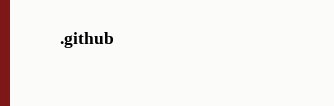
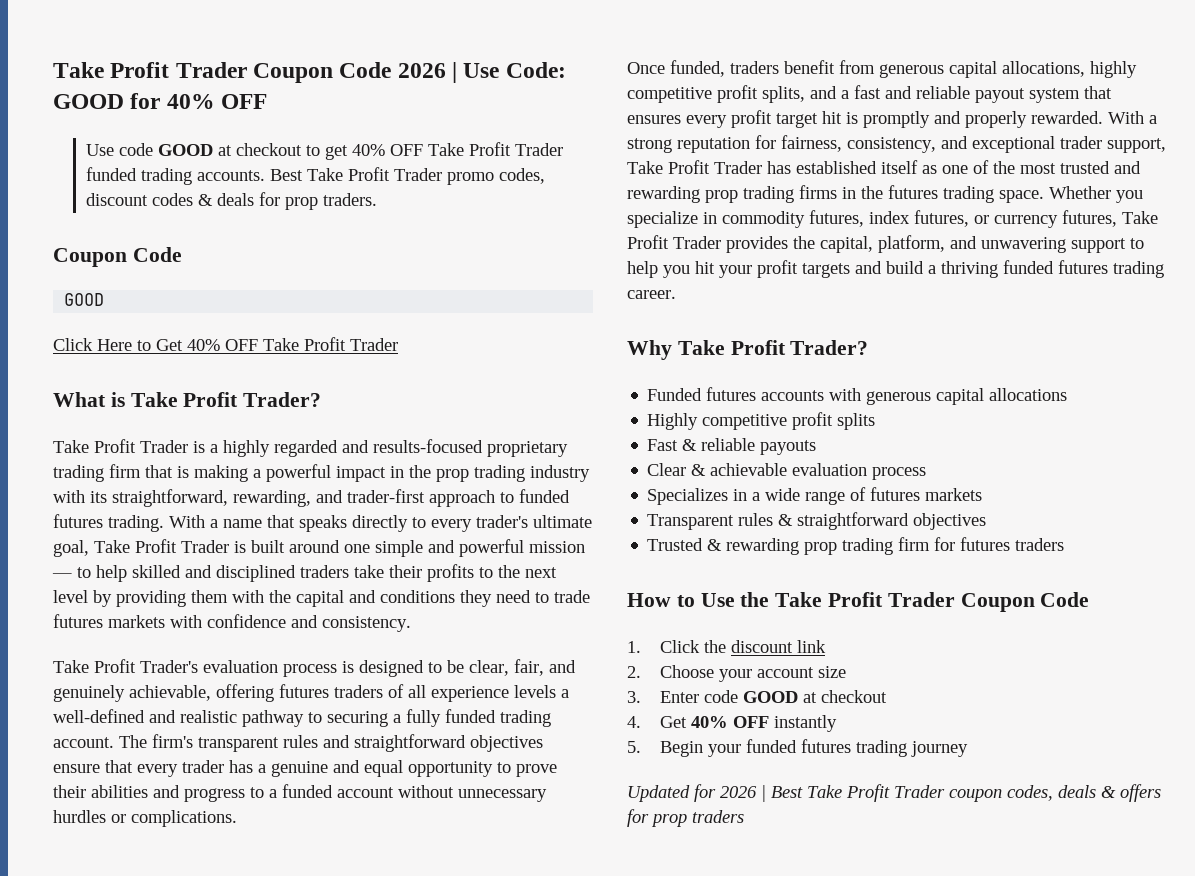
[60,32,114,48] .github -> [53,62,566,83] [53,93,268,109] [86,142,564,160] [86,167,546,185] [86,192,378,210] [53,247,182,267] [64,293,105,306] [53,337,398,351] [53,392,322,407] [53,439,568,457] [53,464,590,482] [53,489,570,507] [53,514,592,532] [53,539,585,557] [52,564,557,582] [53,590,590,607] [53,614,411,632] [53,659,576,677] [53,684,569,702] [53,709,551,727] [53,734,543,752] [53,760,557,777] [53,784,547,802] [53,810,237,827] [627,60,1137,78] [627,85,1112,103] [627,110,1157,128] [627,135,1166,153] [627,160,1141,174] [627,185,1143,203] [627,210,1158,228] [627,235,1144,253] [627,260,1164,278] [627,290,676,299] [627,340,869,360] [647,387,1068,405] [647,412,876,430] [647,438,817,455] [647,463,927,480] [647,487,983,505] [647,512,987,530] [647,537,1065,555] [627,592,1090,612] [627,640,827,653] [627,665,847,682] [627,690,888,703] [627,715,838,732] [627,739,969,757] [627,784,1161,802] [627,809,744,827] Take Profit Trader Coupon Code 2026 | Use Code: GOOD for 40% OFF // Use code GOOD at checkout to get 40% OFF Take Profit Trader funded trading accounts. Best Take Profit Trader promo codes, discount codes & deals for prop traders. // Coupon Code // GOOD // Click Here to Get 40% OFF Take Profit Trader // What is Take Profit Trader? // Take Profit Trader is a highly regarded and results-focused proprietary trading firm that is making a powerful impact in the prop trading industry with its straightforward, rewarding, and trader-first approach to funded futures trading. With a name that speaks directly to every trader's ultimate goal, Take Profit Trader is built around one simple and powerful mission — to help skilled and disciplined traders take their profits to the next level by providing them with the capital and conditions they need to trade futures markets with confidence and consistency. // Take Profit Trader's evaluation process is designed to be clear, fair, and genuinely achievable, offering futures traders of all experience levels a well-defined and realistic pathway to securing a fully funded trading account. The firm's transparent rules and straightforward objectives ensure that every trader has a genuine and equal opportunity to prove their abilities and progress to a funded account without unnecessary hurdles or complications. // Once funded, traders benefit from generous capital allocations, highly competitive profit splits, and a fast and reliable payout system that ensures every profit target hit is promptly and properly rewarded. With a strong reputation for fairness, consistency, and exceptional trader support, Take Profit Trader has established itself as one of the most trusted and rewarding prop trading firms in the futures trading space. Whether you specialize in commodity futures, index futures, or currency futures, Take Profit Trader provides the capital, platform, and unwavering support to help you hit your profit targets and build a thriving funded futures trading career. // Why Take Profit Trader? // Funded futures accounts with generous capital allocations // Highly competitive profit splits // Fast & reliable payouts // Clear & achievable evaluation process // Specializes in a wide range of futures markets // Transparent rules & straightforward objectives // Trusted & rewarding prop trading firm for futures traders // How to Use the Take Profit Trader Coupon Code // 1. Click the discount link // 2. Choose your account size // 3. Enter code GOOD at checkout // 4. Get 40% OFF instantly // 5. Begin your funded futures trading journey // Updated for 2026 | Best Take Profit Trader coupon codes, deals & offers for prop traders

